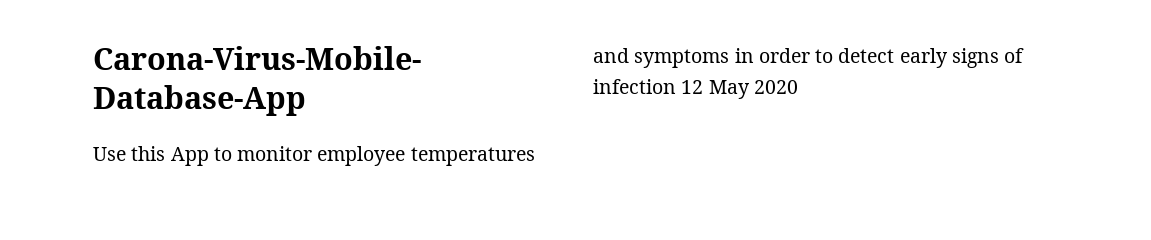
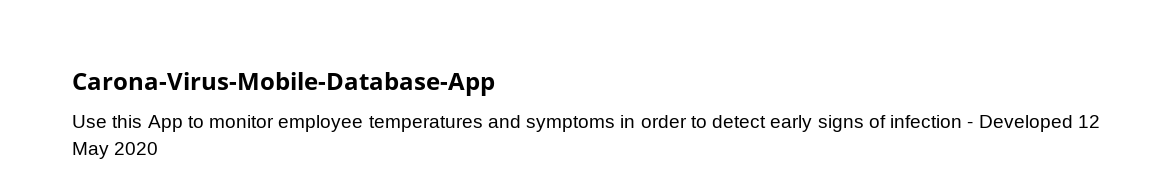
(676, 86) none -> [967,115,1073,132] - Developed

